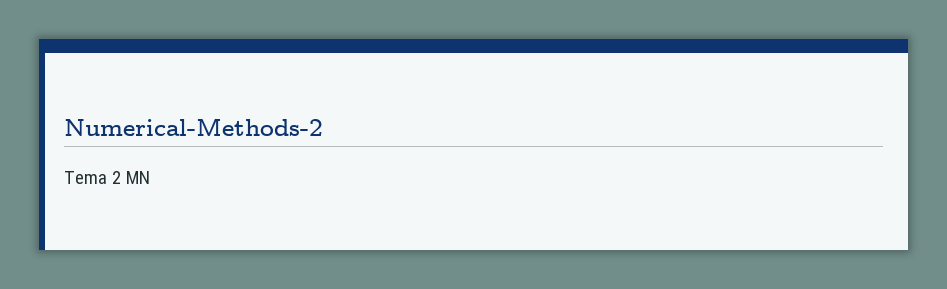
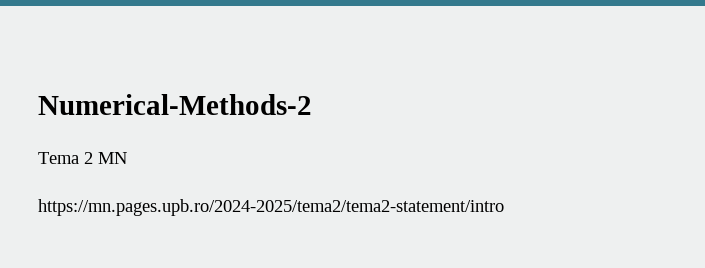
(150, 177) none -> [38,199,504,216] // https://mn.pages.upb.ro/2024-2025/tema2/tema2-statement/intro

